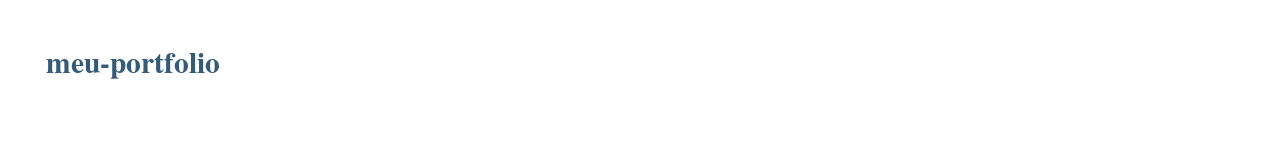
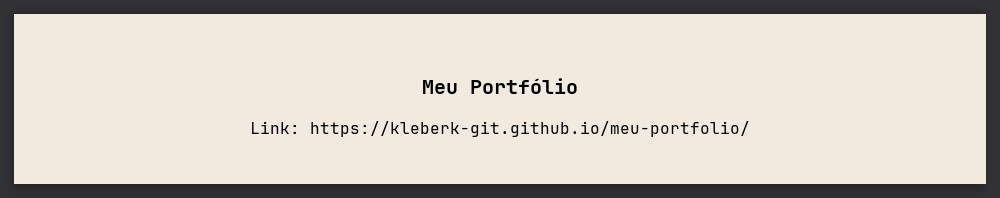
[46,53,220,79] meu-portfolio -> [422,78,578,94] [250,121,750,137] Meu Portfólio // Link: https://kleberk-git.github.io/meu-portfolio/

